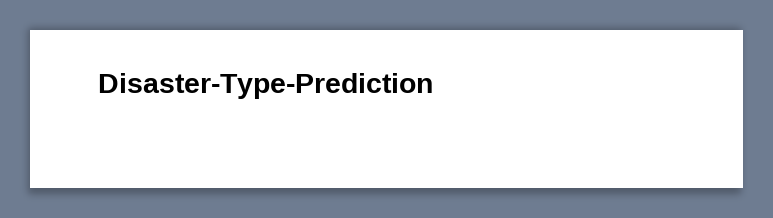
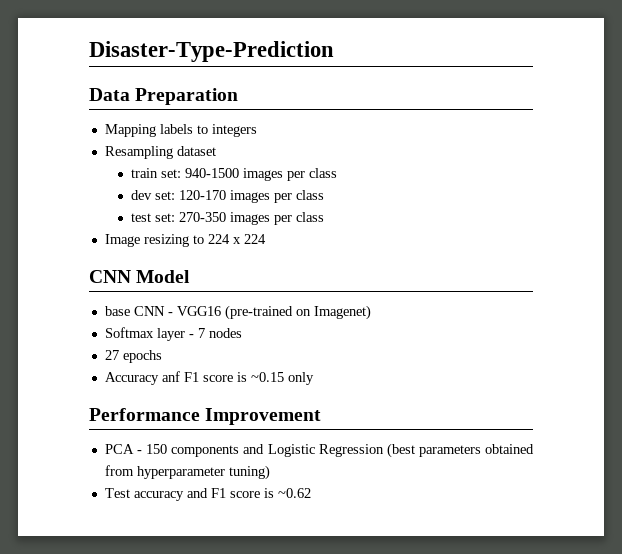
(433, 86) none -> [89,88,239,105] [104,124,257,137] [104,146,216,159] [130,168,337,181] [130,190,324,203] [130,212,324,225] [104,234,266,247] [89,270,191,283] [104,305,371,320] [104,327,242,341] [104,350,162,363] [104,371,314,385] [89,408,322,425] [104,443,534,458] [104,465,270,480] [104,488,311,501] // Data Preparation // Mapping labels to integers // Resampling dataset // train set: 940-1500 images per class // dev set: 120-170 images per class // test set: 270-350 images per class // Image resizing to 224 x 224 // CNN Model // base CNN - VGG16 (pre-trained on Imagenet) // Softmax layer - 7 nodes // 27 epochs // Accuracy anf F1 score is ~0.15 only // Performance Improvement // PCA - 150 components and Logistic Regression (best parameters obtained from hyperparameter tuning) // Test accuracy and F1 score is ~0.62

